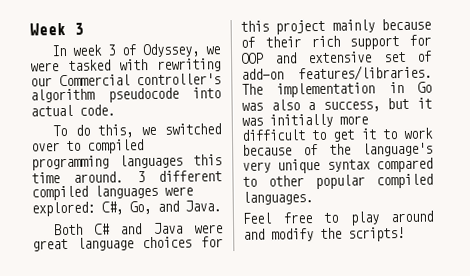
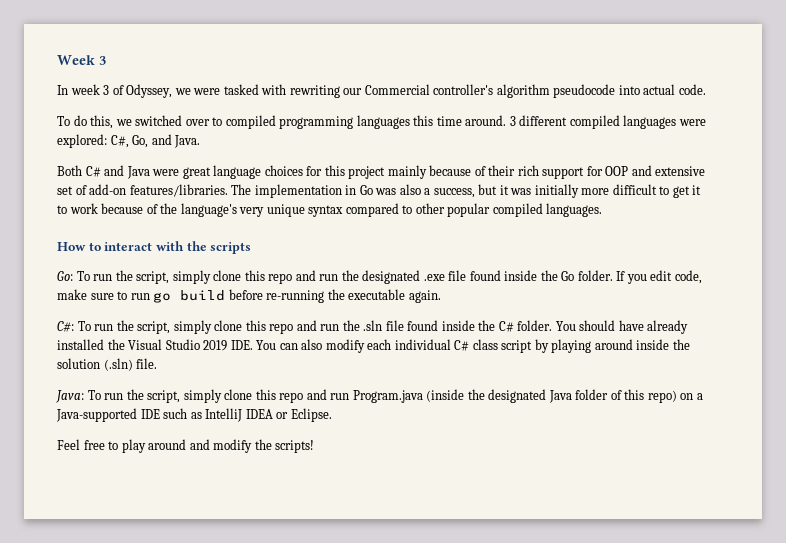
(313, 198) none -> [57,241,252,254] [57,270,702,284] [57,289,441,303] [57,320,689,334] [57,339,690,353] [57,358,158,371] [56,389,703,403] [56,408,332,422] // How to interact with the scripts // Go: To run the script, simply clone this repo and run the designated .exe file found inside the Go folder. If you edit code, make sure to run go build before re-running the executable again. // C#: To run the script, simply clone this repo and run the .sln file found inside the C# folder. You should have already installed the Visual Studio 2019 IDE. You can also modify each individual C# class script by playing around inside the solution (.sln) file. // Java: To run the script, simply clone this repo and run Program.java (inside the designated Java folder of this repo) on a Java-supported IDE such as IntelliJ IDEA or Eclipse.

